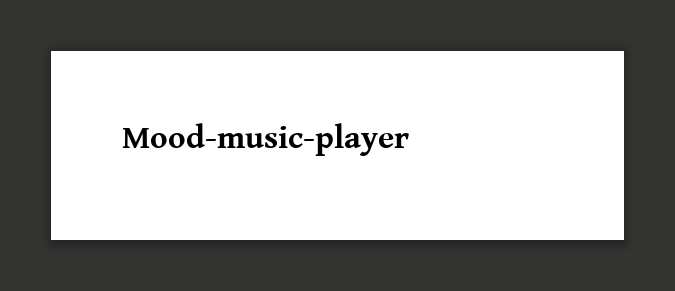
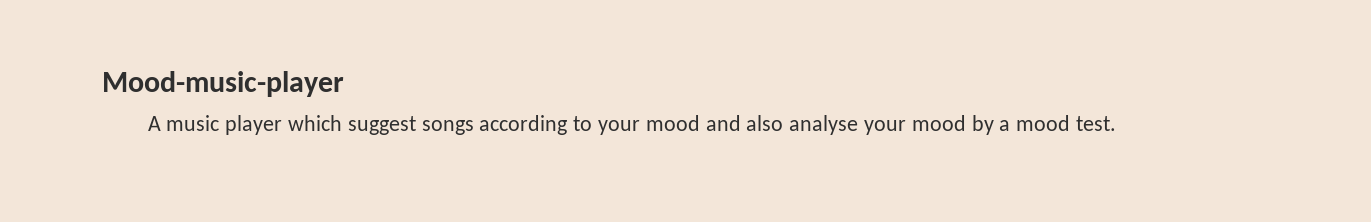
(409, 139) none -> [147,115,1116,135] // A music player which suggest songs according to your mood and also analyse your mood by a mood test.

